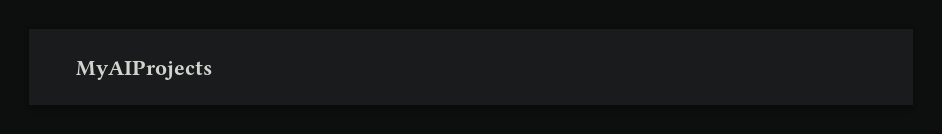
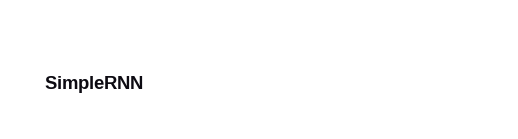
[76,60,212,80] MyAIProjects -> [45,76,143,93] SimpleRNN

